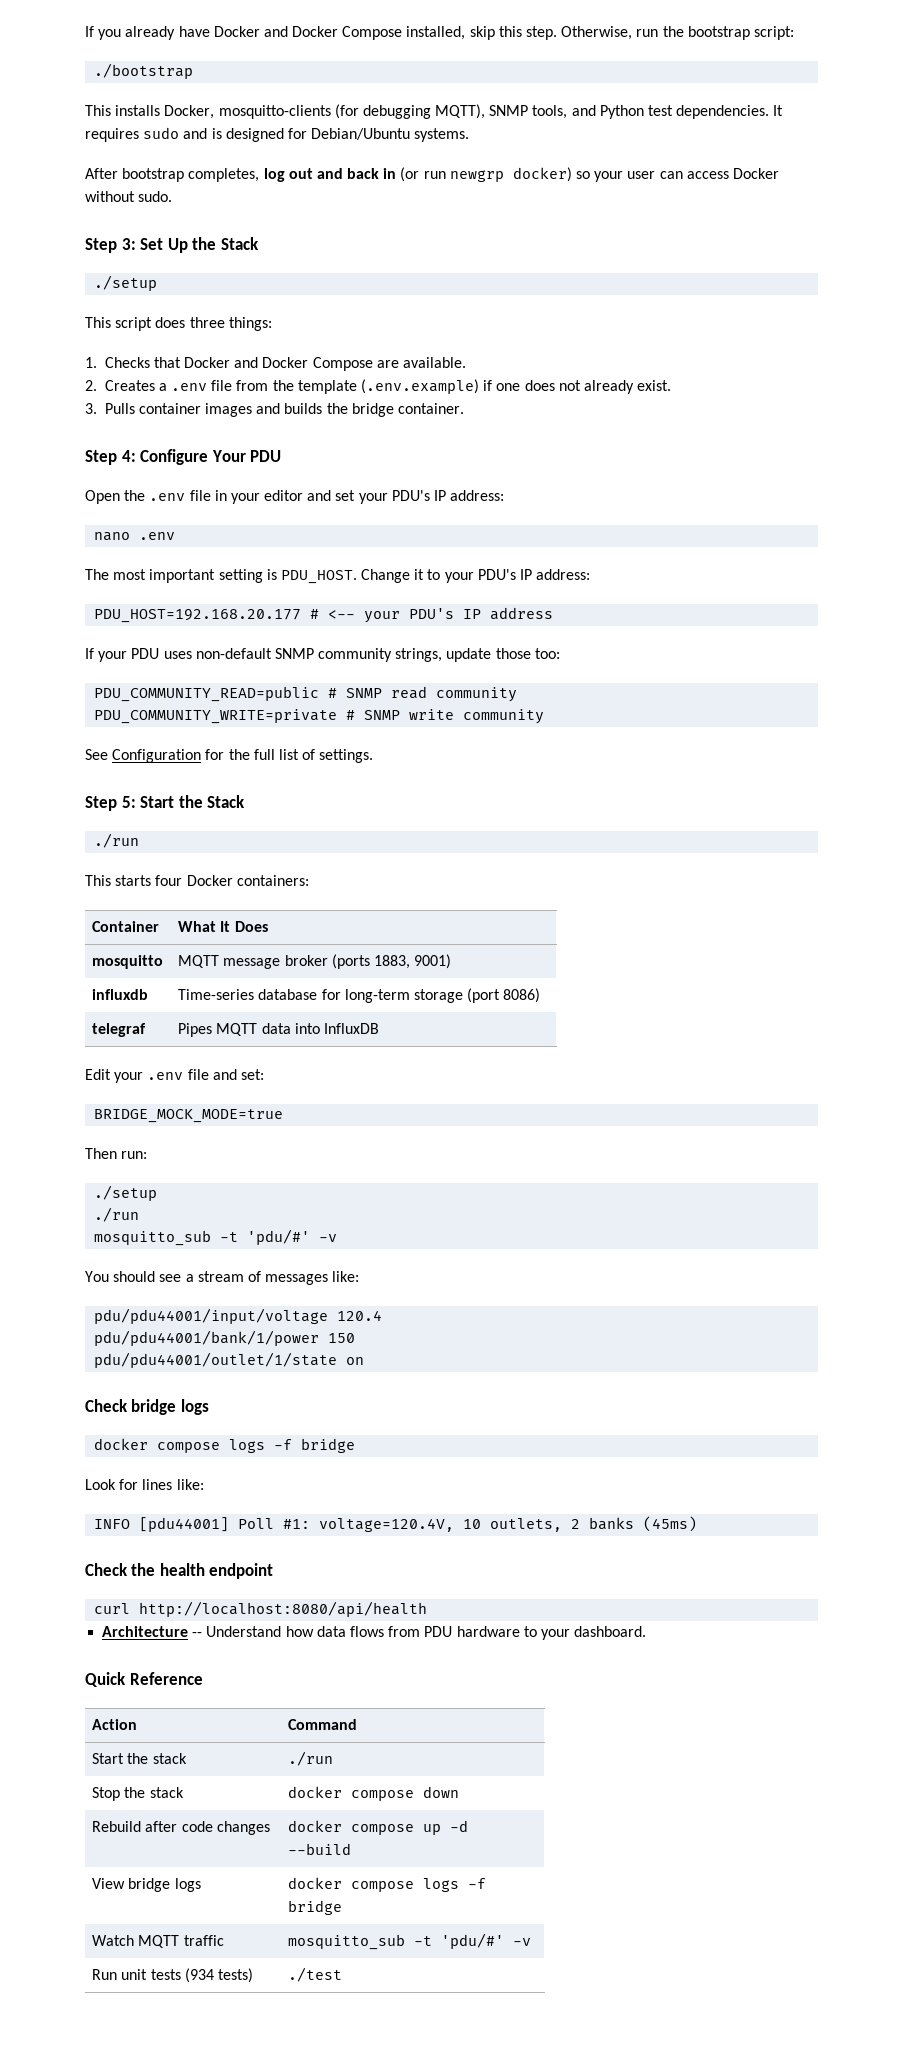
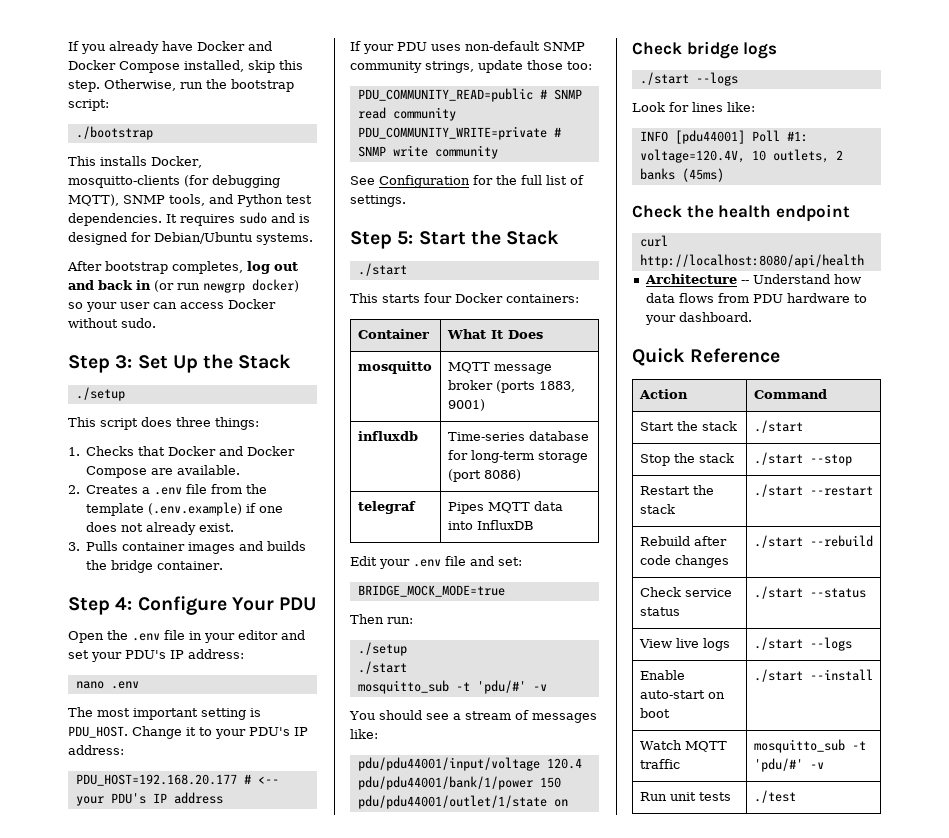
[94,833,140,848] ./run -> [357,263,407,276] ./start
[94,1207,140,1222] ./run -> [357,661,407,674] ./start
[94,1438,356,1453] docker compose logs -f bridge -> [639,72,738,86] ./start --logs
[288,1751,334,1766] ./run -> [753,420,803,433] ./start
[288,1786,460,1801] [92,1821,270,1835] [288,1820,469,1835] [288,1843,352,1855] docker compose down // Rebuild after code changes | docker compose up -d --build -> [753,452,852,466] [639,485,714,495] [639,504,675,514] [753,484,873,497] [639,536,727,546] [639,555,729,568] [753,535,873,548] [639,587,732,597] [639,607,680,616] [753,586,866,599] ./start --stop // Restart the stack | ./start --restart // Rebuild after code changes | ./start --rebuild // Check service status | ./start --status
[128,1878,171,1892] bridge -> [675,638,699,648] live
[288,1877,487,1892] [288,1900,343,1915] docker compose logs -f bridge -> [753,637,852,651] [639,670,685,680] [639,690,725,699] [639,708,670,718] [753,669,873,682] ./start --logs // Enable auto-start on boot | ./start --install
[184,1968,254,1983] (934 tests) -> (731, 796) none

